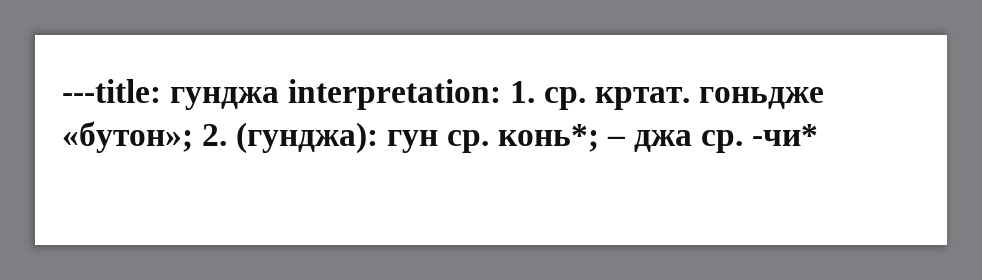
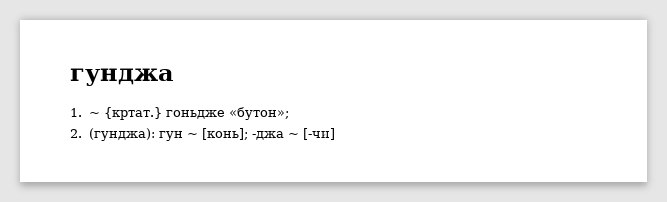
[62,79,161,103] ---title: -> (70, 77) none
[288,79,691,110] interpretation: 1. ср. кртат. -> [70,107,162,120] // 1. ~ {кртат.}
(193, 137) none -> (289, 113) //
[447,124,819,153] ср. конь*; – джа ср. -чи* -> [186,128,335,140] ~ [конь]; -джа ~ [-чи]

